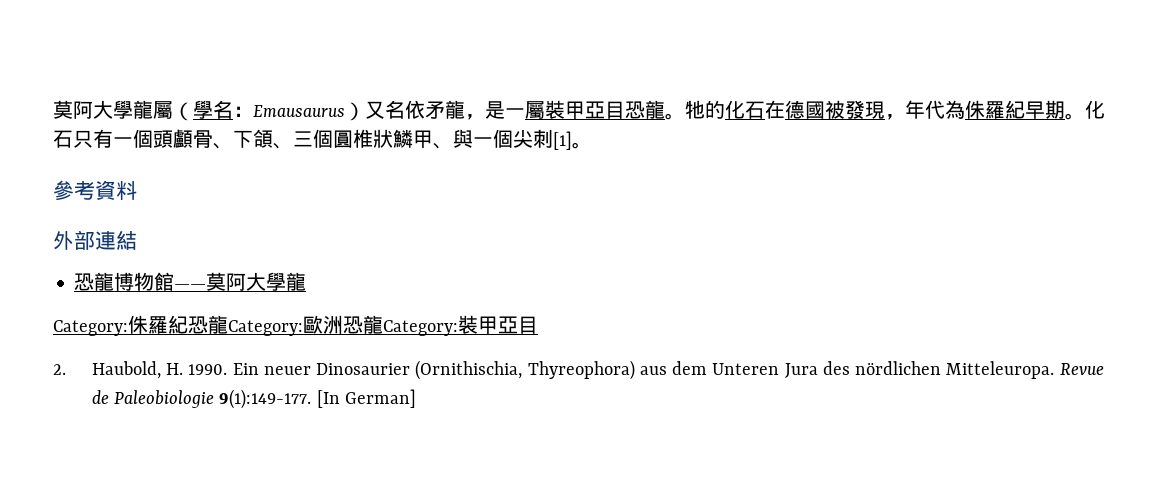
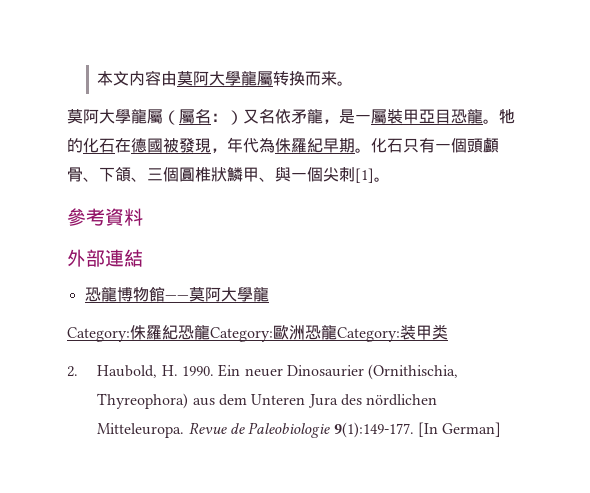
(53, 109) none -> [97,70,354,86] 本文内容由莫阿大學龍屬转换而来。 //
[193,100,345,119] 學名：Emausaurus -> [179,109,227,124] 屬名：
[458,315,538,334] 裝甲亞目 -> [400,324,448,340] 装甲类

